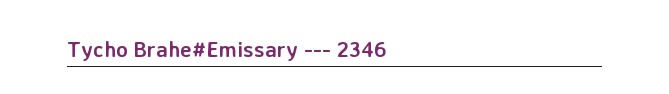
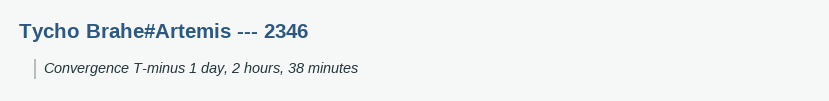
[133,41,298,61] Brahe#Emissary -> [86,23,231,38] Brahe#Artemis
(387, 49) none -> [43,62,358,76] // Convergence T-minus 1 day, 2 hours, 38 minutes

